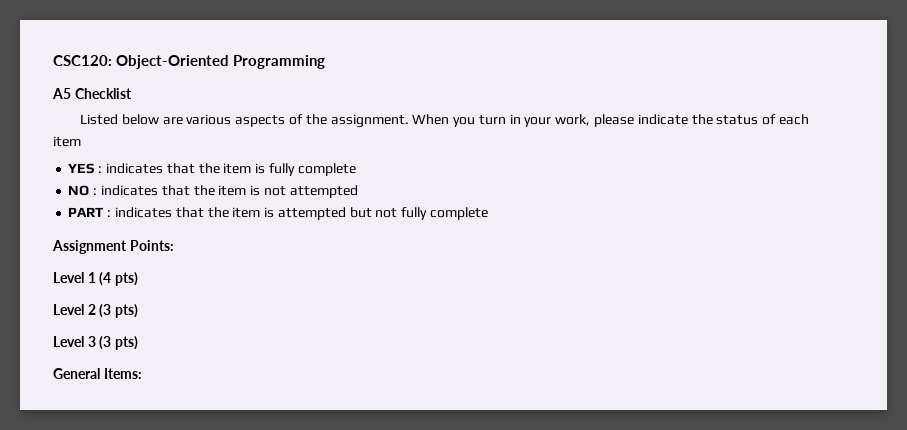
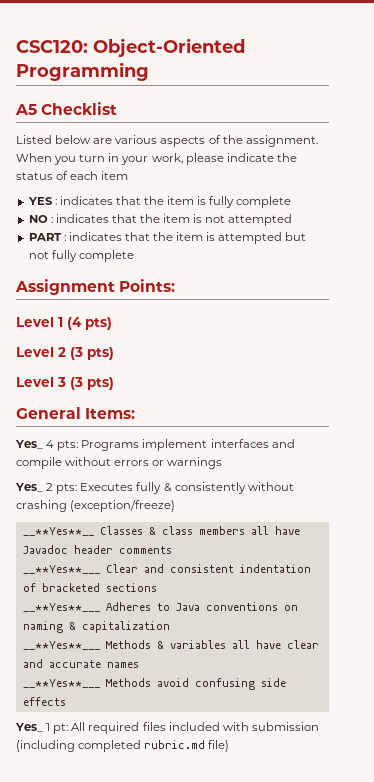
(142, 373) none -> [15,439,295,451] [16,457,223,469] [15,482,294,494] [16,500,176,512] [22,526,300,536] [22,545,172,554] [22,564,311,574] [22,583,157,592] [22,602,298,612] [22,621,170,633] [22,640,319,650] [22,659,139,668] [22,678,286,690] [22,697,66,706] [15,722,319,734] [16,740,230,752] // Yes_ 4 pts: Programs implement interfaces and compile without errors or warnings // Yes_ 2 pts: Executes fully & consistently without crashing (exception/freeze) // __**Yes**__ Classes & class members all have Javadoc header comments // __**Yes**___ Clear and consistent indentation of bracketed sections // __**Yes**___ Adheres to Java conventions on naming & capitalization // __**Yes**___ Methods & variables all have clear and accurate names // __**Yes**___ Methods avoid confusing side effects // Yes_ 1 pt: All required files included with submission (including completed rubric.md file)

